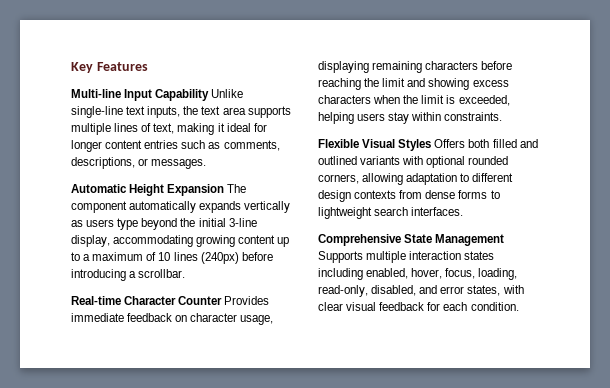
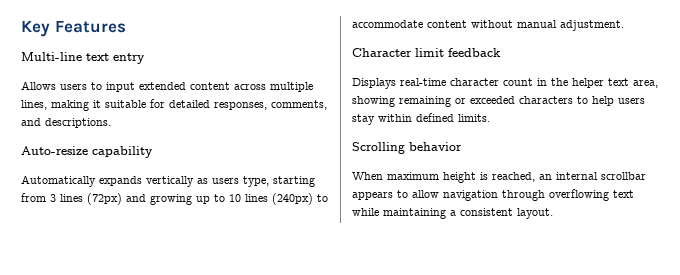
[124,89,244,101] [71,106,291,118] [71,123,267,135] [71,140,280,152] [71,157,207,169] [71,184,247,196] [71,201,291,213] [71,218,257,230] [71,235,290,247] [71,252,273,264] [71,269,186,281] [71,296,270,305] [71,313,274,325] [318,61,513,73] [318,78,509,90] [318,95,510,106] [318,112,503,124] [318,139,538,151] [318,156,509,168] [318,173,514,185] [318,190,500,202] [318,207,464,219] [318,234,505,246] [318,251,495,263] [318,268,518,280] [318,285,524,297] [318,302,519,311] Input Capability Unlike single-line text inputs, the text area supports multiple lines of text, making it ideal for longer content entries such as comments, descriptions, or messages. // Automatic Height Expansion The component automatically expands vertically as users type beyond the initial 3-line display, accommodating growing content up to a maximum of 10 lines (240px) before introducing a scrollbar. // Real-time Character Counter Provides immediate feedback on character usage, displaying remaining characters before reaching the limit and showing excess characters when the limit is exceeded, helping users stay within constraints. // Flexible Visual Styles Offers both filled and outlined variants with optional rounded corners, allowing adaptation to different design contexts from dense forms to lightweight search interfaces. // Comprehensive State Management Supports multiple interaction states including enabled, hover, focus, loading, read-only, disabled, and error states, with clear visual feedback for each condition. -> [86,53,145,64] [21,81,313,92] [21,99,327,111] [21,118,111,128] [21,146,153,158] [21,175,315,187] [21,193,328,205] [352,20,624,31] [352,48,501,57] [352,78,658,89] [352,96,645,107] [352,113,490,125] [352,142,462,154] [352,172,646,183] [352,189,634,201] [352,208,553,219] text entry // Allows users to input extended content across multiple lines, making it suitable for detailed responses, comments, and descriptions. // Auto-resize capability // Automatically expands vertically as users type, starting from 3 lines (72px) and growing up to 10 lines (240px) to accommodate content without manual adjustment. // Character limit feedback // Displays real-time character count in the helper text area, showing remaining or exceeded characters to help users stay within defined limits. // Scrolling behavior // When maximum height is reached, an internal scrollbar appears to allow navigation through overflowing text while maintaining a consistent layout.

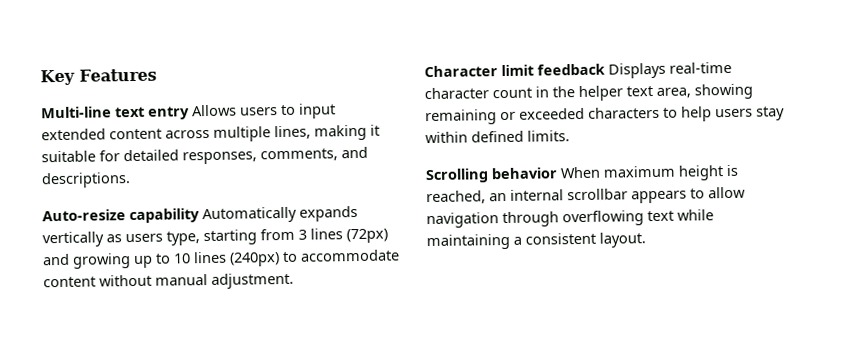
(145, 58) // -> (190, 113) none
(153, 152) // -> (200, 216) none
(501, 52) // -> (605, 69) none
(462, 146) // -> (558, 173) none

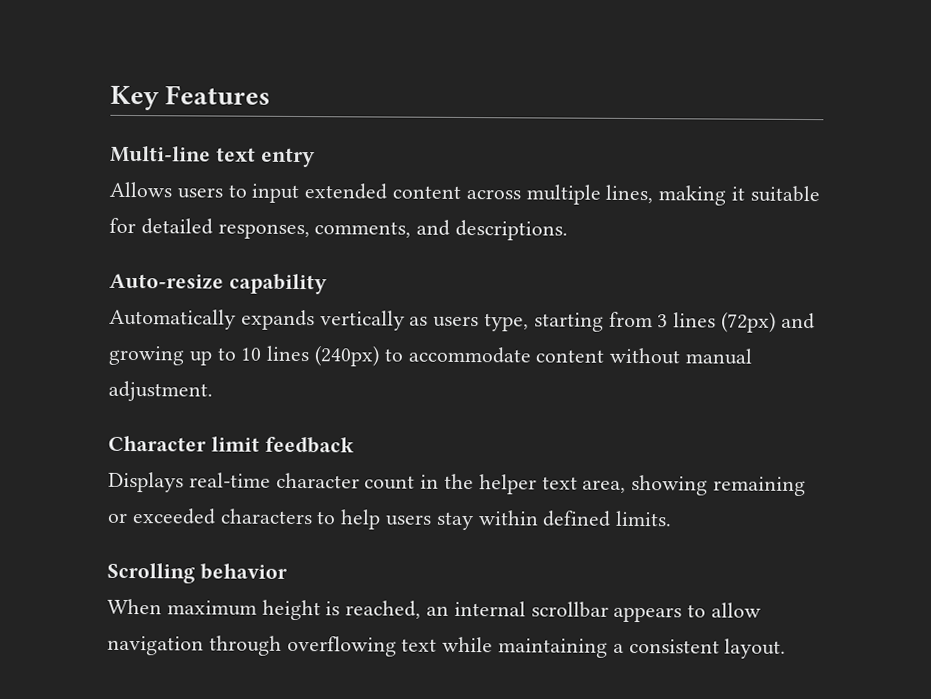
(190, 113) none -> (315, 157) //
(200, 216) none -> (327, 284) //
(605, 69) none -> (354, 445) //
(558, 173) none -> (287, 571) //

